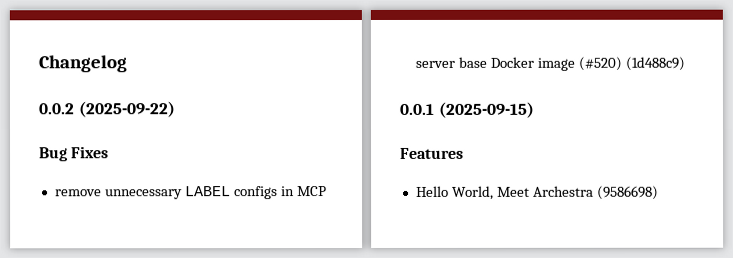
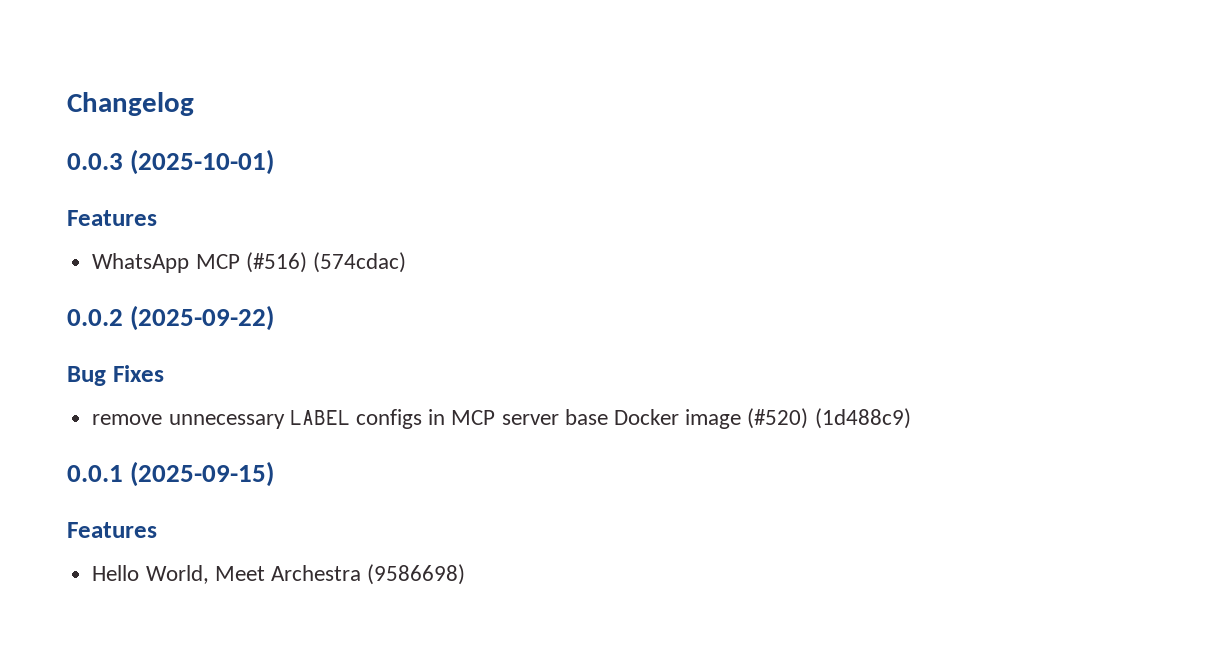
(127, 64) none -> [67,149,275,175] [67,210,157,226] [92,252,406,273] // 0.0.3 (2025-10-01) // Features // WhatsApp MCP (#516) (574cdac)

